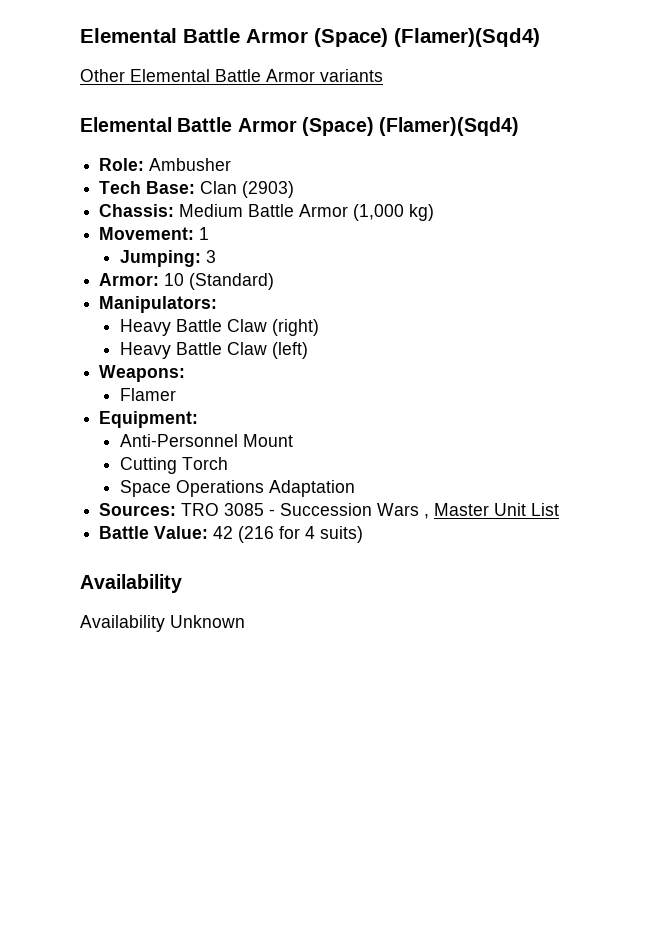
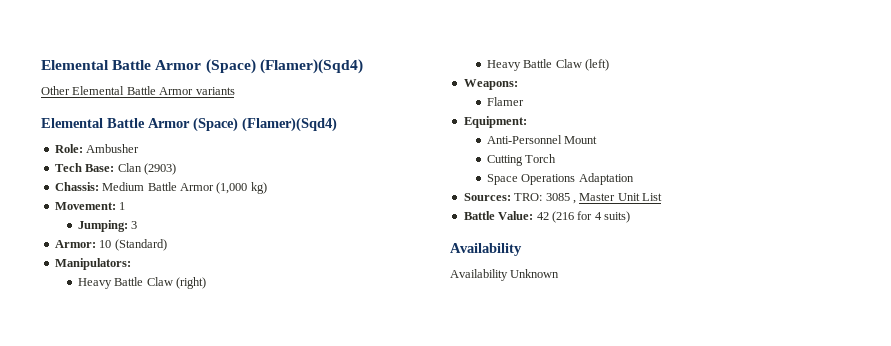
[181,503,420,516] TRO 3085 - Succession Wars -> [514,193,570,201] TRO: 3085

